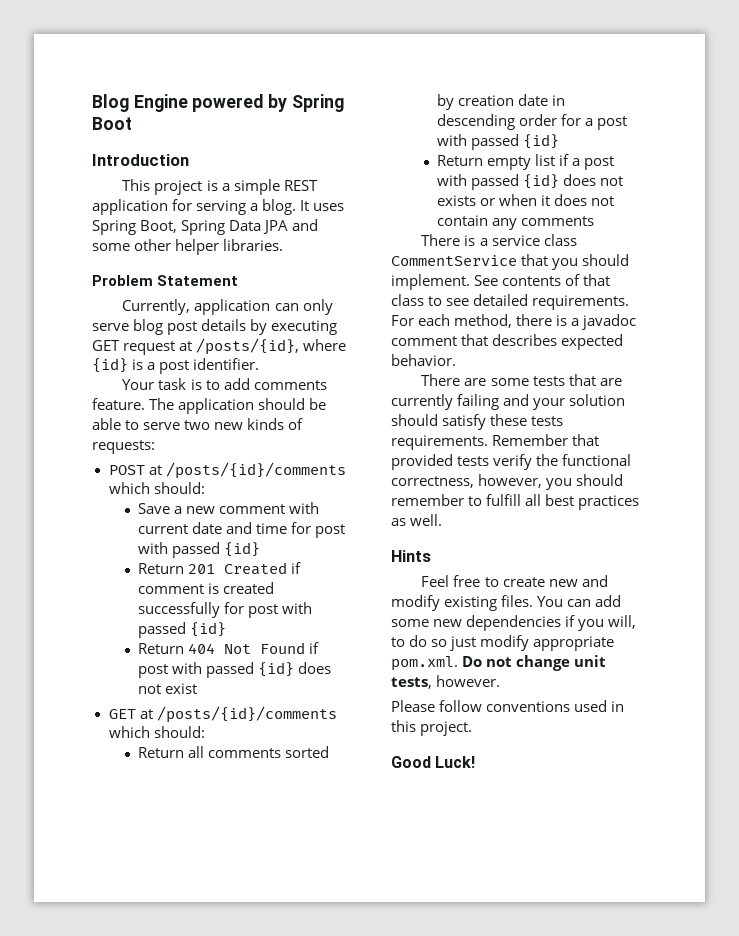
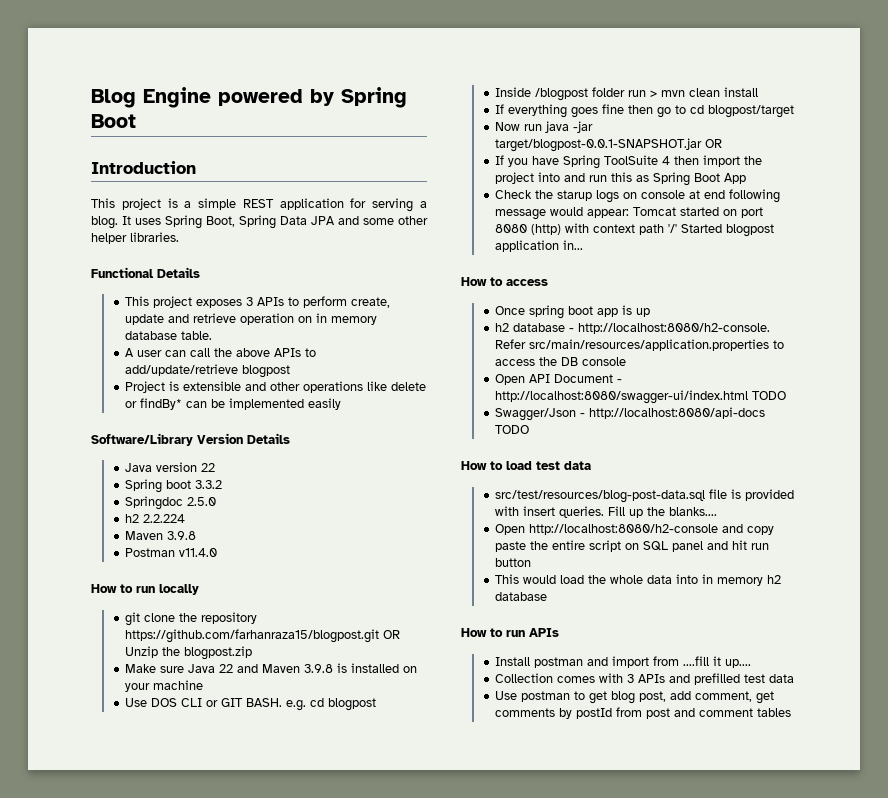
[92,275,239,286] [122,299,333,315] [92,319,338,335] [92,338,347,355] [92,358,260,374] [122,378,327,390] [92,398,327,414] [92,418,304,430] [92,440,155,454] [108,462,346,479] [108,482,205,494] [138,502,320,514] [138,522,346,538] [138,542,261,558] [138,562,302,575] [138,582,275,594] [138,602,313,618] [138,622,227,638] [138,642,320,654] [138,662,332,678] [138,683,198,694] [108,706,337,723] [108,726,205,738] [138,746,330,758] [437,94,566,110] [437,114,628,130] [437,134,560,150] [437,154,615,170] [437,174,624,190] [437,194,615,206] [437,215,595,230] [421,234,577,246] [391,254,630,270] [391,274,611,290] [391,294,630,310] [391,314,637,330] [391,334,624,350] [391,354,456,366] [421,374,622,386] [391,394,626,410] [391,414,564,430] [391,434,600,450] [391,454,632,470] [391,474,624,490] [391,494,640,510] [391,514,443,526] [391,550,431,562] [421,575,608,587] [391,595,622,611] [391,615,637,631] [391,635,615,651] [391,655,607,671] [391,675,501,689] [391,700,625,712] [391,720,473,736] [391,756,476,768] Problem Statement // Currently, application can only serve blog post details by executing GET request at /posts/{id}, where {id} is a post identifier. // Your task is to add comments feature. The application should be able to serve two new kinds of requests: // POST at /posts/{id}/comments which should: // Save a new comment with current date and time for post with passed {id} // Return 201 Created if comment is created successfully for post with passed {id} // Return 404 Not Found if post with passed {id} does not exist // GET at /posts/{id}/comments which should: // Return all comments sorted by creation date in descending order for a post with passed {id} // Return empty list if a post with passed {id} does not exists or when it does not contain any comments // There is a service class CommentService that you should implement. See contents of that class to see detailed requirements. For each method, there is a javadoc comment that describes expected behavior. // There are some tests that are currently failing and your solution should satisfy these tests requirements. Remember that provided tests verify the functional correctness, however, you should remember to fulfill all best practices as well. // Hints // Feel free to create new and modify existing files. You can add some new dependencies if you will, to do so just modify appropriate pom.xml. Do not change unit tests, however. // Please follow conventions used in this project. // Good Luck! -> [91,267,200,278] [125,296,391,308] [125,313,378,325] [125,331,213,340] [125,348,317,357] [125,364,291,378] [125,381,427,393] [125,398,342,410] [91,433,290,446] [125,462,216,472] [125,479,223,493] [125,496,217,510] [125,514,186,523] [125,531,197,540] [125,548,218,557] [91,584,199,595] [125,612,258,626] [125,629,401,643] [125,646,253,660] [125,663,418,673] [125,680,204,692] [125,698,377,711] [495,87,759,101] [495,104,795,118] [495,121,594,133] [495,138,723,152] [495,155,763,169] [495,172,747,186] [495,189,781,203] [495,207,764,220] [495,223,775,237] [495,240,584,252] [461,277,548,286] [495,305,651,319] [495,323,771,334] [495,339,785,351] [495,357,627,366] [495,374,623,385] [495,390,787,404] [495,407,766,421] [495,425,530,434] [461,461,591,470] [495,489,795,503] [495,506,718,518] [495,524,775,535] [495,540,770,552] [495,558,532,567] [495,574,782,586] [495,592,548,601] [461,628,559,637] [495,656,752,668] [495,673,795,685] [495,691,775,704] [495,707,792,719] Functional Details // This project exposes 3 APIs to perform create, update and retrieve operation on in memory database table. // A user can call the above APIs to add/update/retrieve blogpost // Project is extensible and other operations like delete or findBy* can be implemented easily // Software/Library Version Details // Java version 22 // Spring boot 3.3.2 // Springdoc 2.5.0 // h2 2.2.224 // Maven 3.9.8 // Postman v11.4.0 // How to run locally // git clone the repository https://github.com/farhanraza15/blogpost.git OR Unzip the blogpost.zip // Make sure Java 22 and Maven 3.9.8 is installed on your machine // Use DOS CLI or GIT BASH. e.g. cd blogpost // Inside /blogpost folder run > mvn clean install // If everything goes fine then go to cd blogpost/target // Now run java -jar target/blogpost-0.0.1-SNAPSHOT.jar OR // If you have Spring ToolSuite 4 then import the project into and run this as Spring Boot App // Check the starup logs on console at end following message would appear: Tomcat started on port 8080 (http) with context path '/' Started blogpost application in... // How to access // Once spring boot app is up // h2 database - http://localhost:8080/h2-console. Refer src/main/resources/application.properties to access the DB console // Open API Document - http://localhost:8080/swagger-ui/index.html TODO // Swagger/Json - http://localhost:8080/api-docs TODO // How to load test data // src/test/resources/blog-post-data.sql file is provided with insert queries. Fill up the blanks.... // Open http://localhost:8080/h2-console and copy paste the entire script on SQL panel and hit run button // This would load the whole data into in memory h2 database // How to run APIs // Install postman and import from ....fill it up.... // Collection comes with 3 APIs and prefilled test data // Use postman to get blog post, add comment, get comments by postId from post and comment tables

